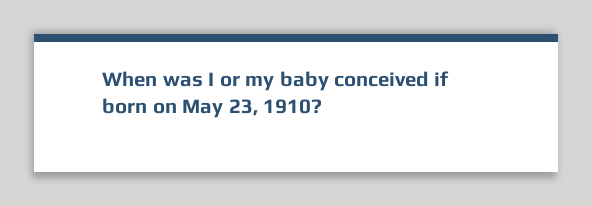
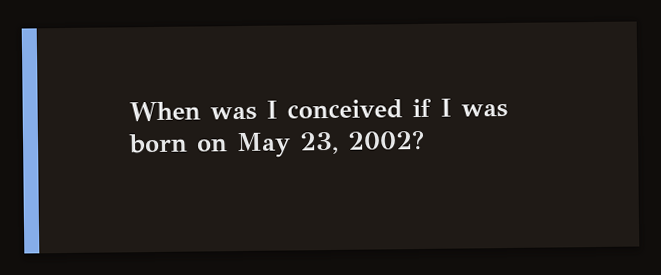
[219,71,449,91] or my baby conceived if -> [286,98,508,120] conceived if I was
[263,99,323,114] 1910? -> [347,129,425,151] 2002?

